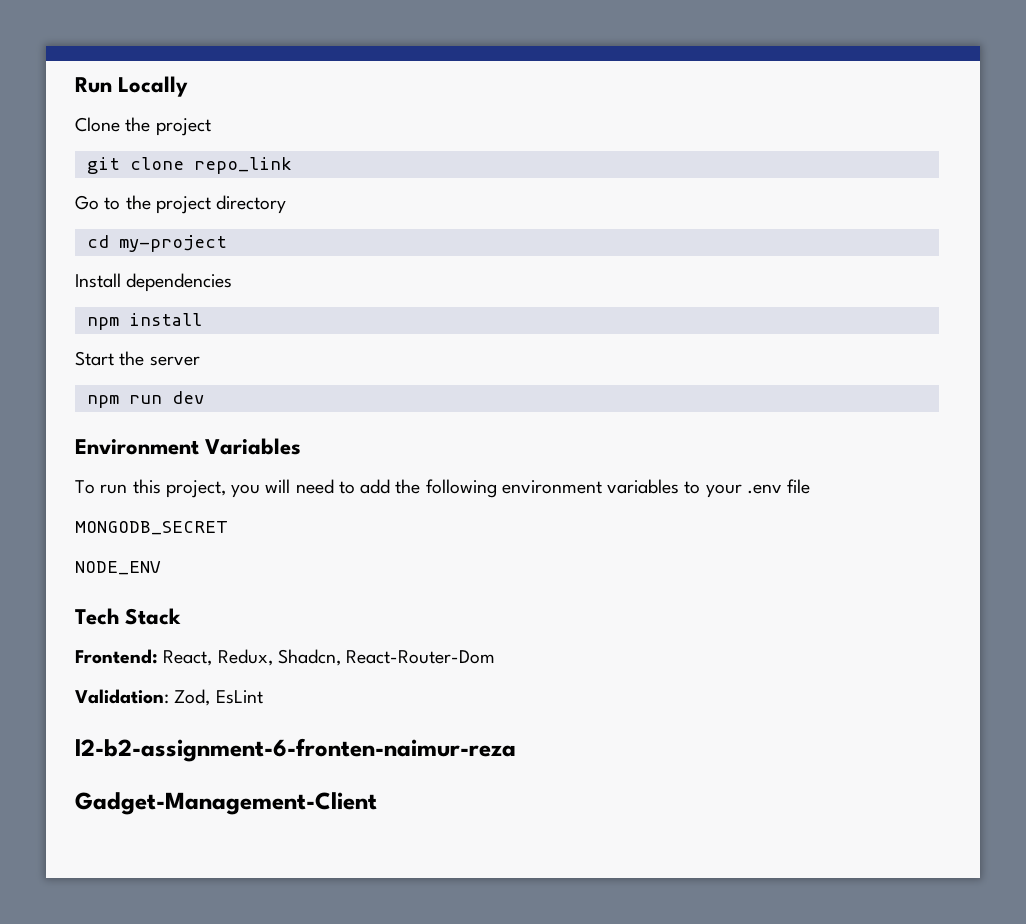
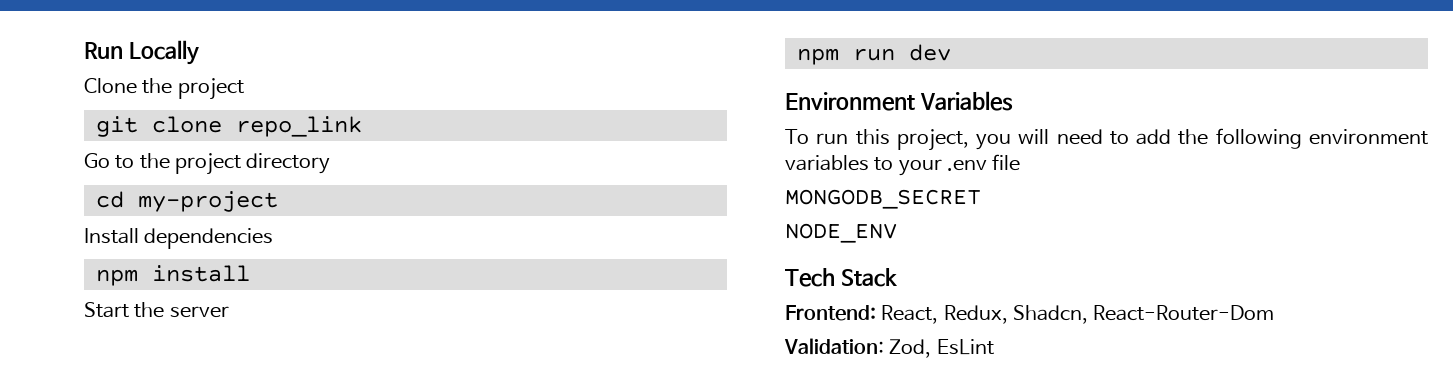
[75,738,516,762] [75,792,377,815] // l2-b2-assignment-6-fronten-naimur-reza // Gadget-Management-Client -> (994, 347) none

